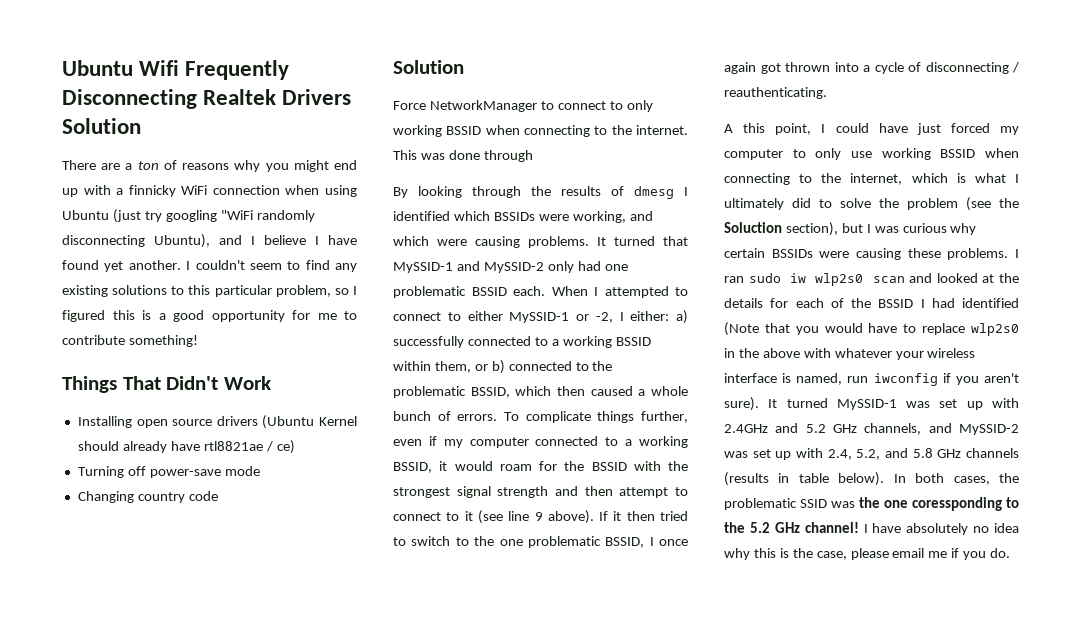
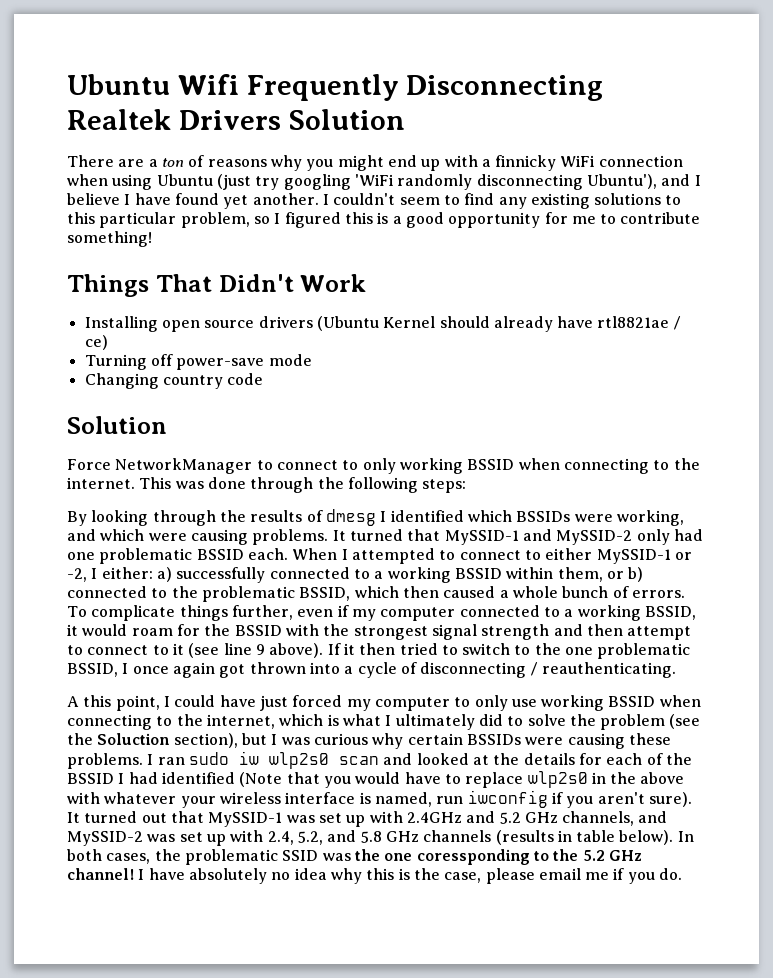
[220,210,253,220] "WiFi -> [354,174,394,186] 'WiFi
[154,234,210,248] Ubuntu), -> [586,174,657,189] Ubuntu'),
(533, 156) none -> [317,477,467,493] the following steps:
(828, 403) none -> [141,811,204,823] out that

